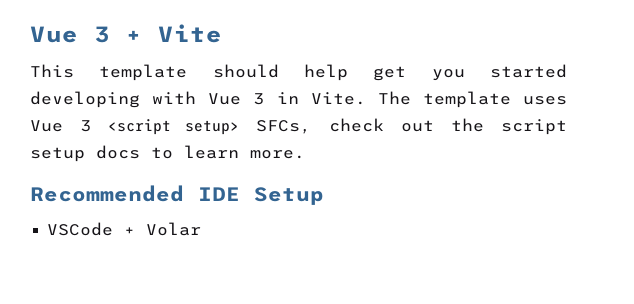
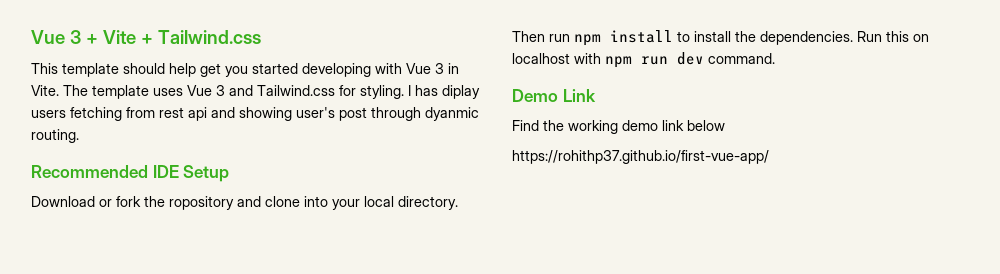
(222, 33) none -> [140,30,261,44] + Tailwind.css
[108,118,568,135] [30,145,305,162] [30,185,324,205] [47,222,202,236] <script setup> SFCs, check out the script setup docs to learn more. // Recommended IDE Setup // VSCode + Volar -> [229,85,480,99] [31,107,479,121] [31,129,79,143] [31,165,230,182] [31,196,458,210] [512,30,929,46] [512,52,775,68] [512,89,596,102] [512,120,725,134] [512,150,769,164] and Tailwind.css for styling. I has diplay users fetching from rest api and showing user's post through dyanmic routing. // Recommended IDE Setup // Download or fork the ropository and clone into your local directory. Then run npm install to install the dependencies. Run this on localhost with npm run dev command. // Demo Link // Find the working demo link below // https://rohithp37.github.io/first-vue-app/

